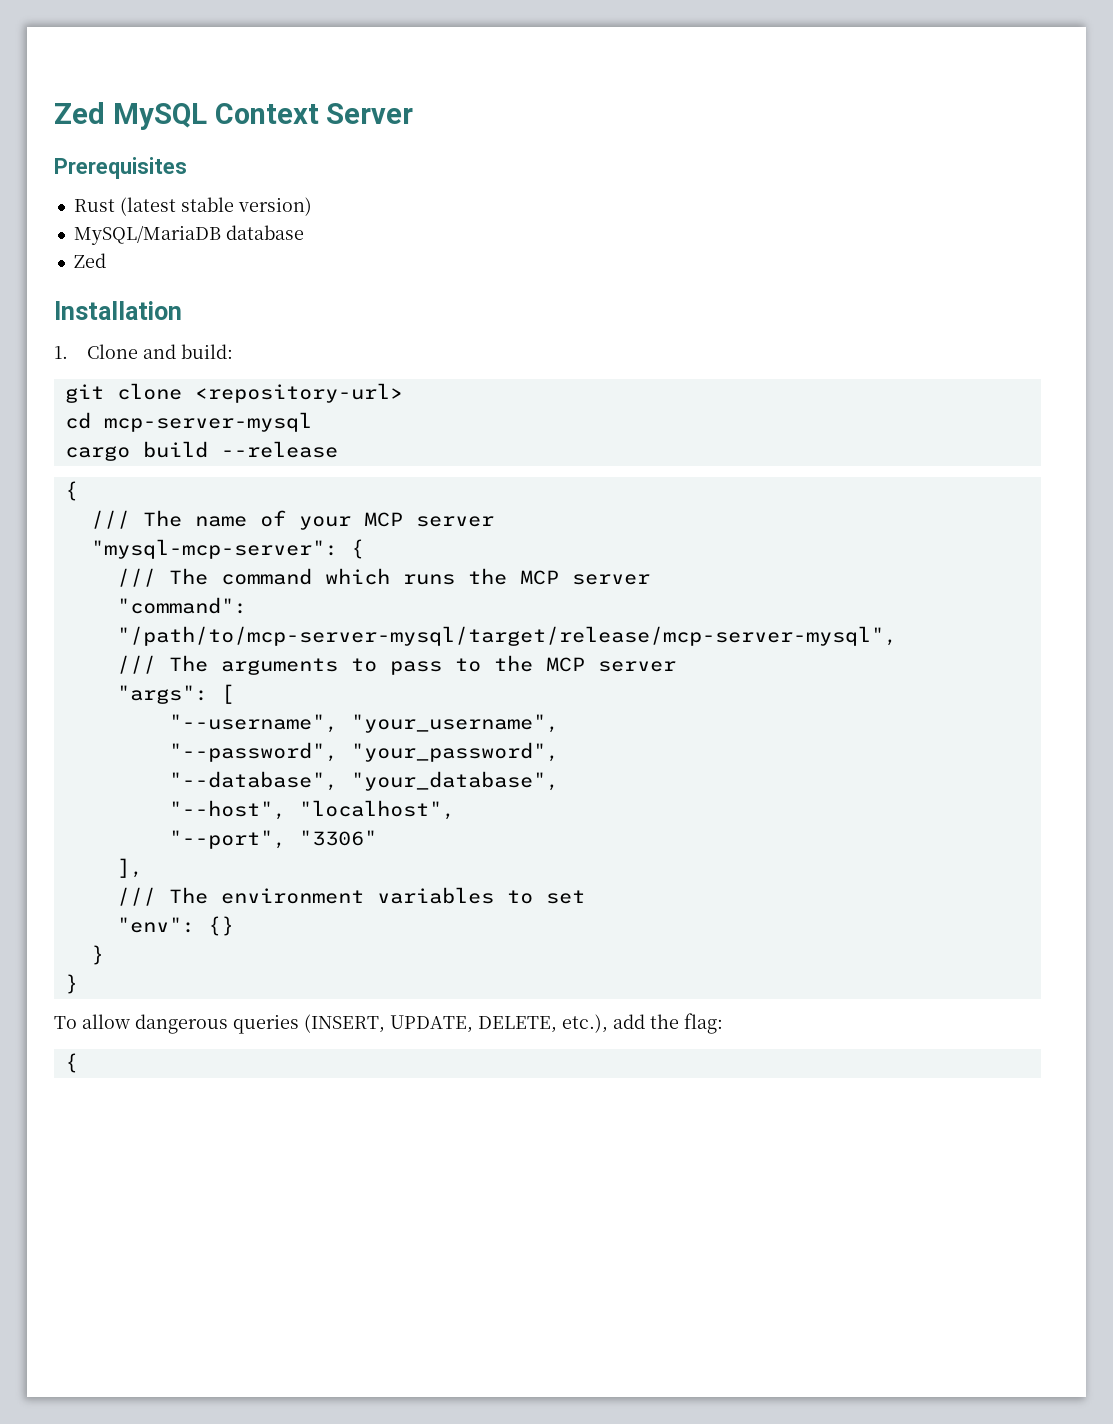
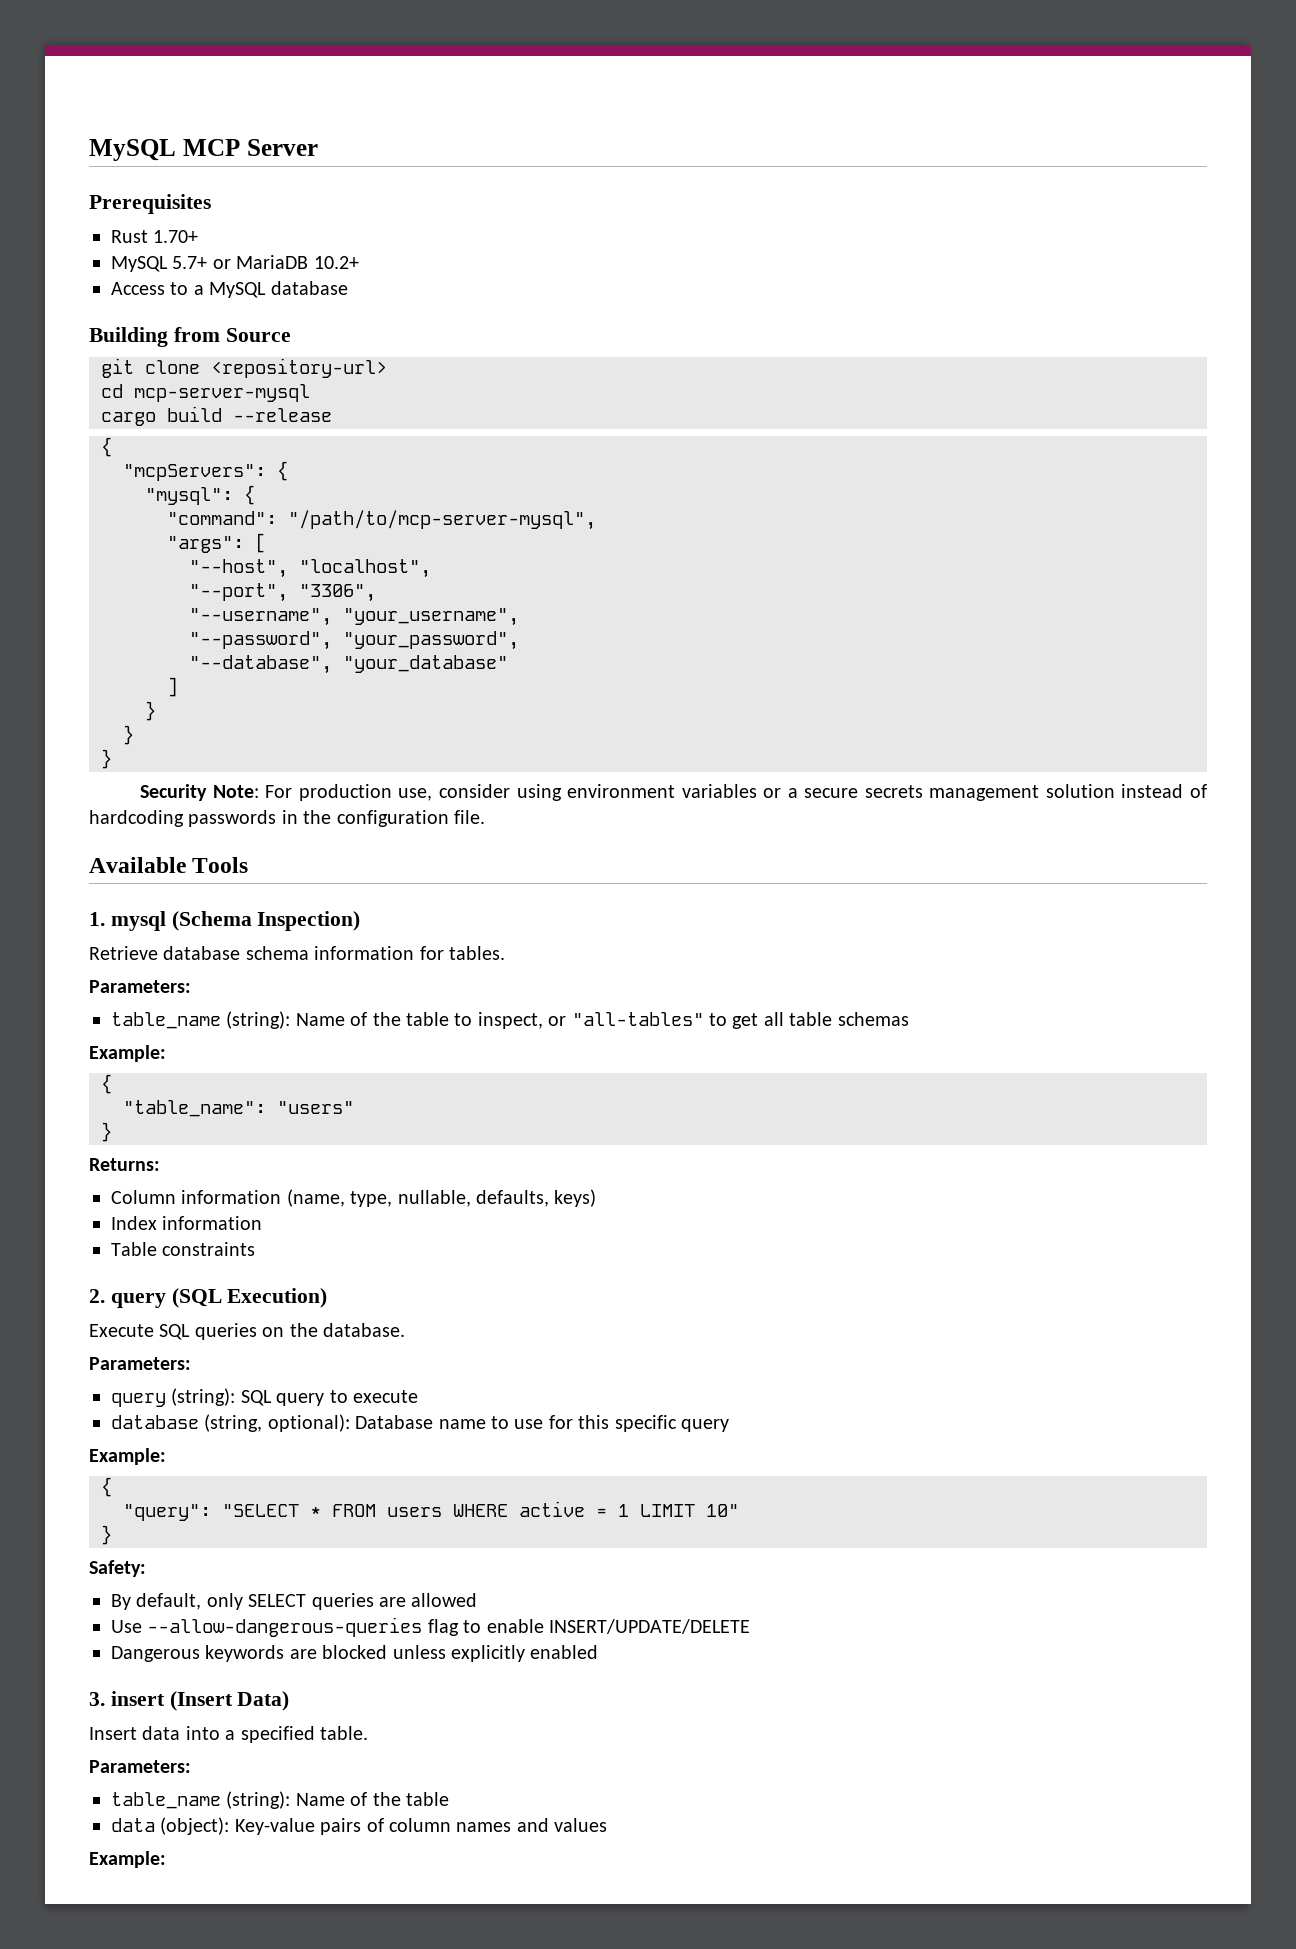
[54,102,319,130] Zed MySQL Context -> [89,139,240,161] MySQL MCP
[119,197,312,216] [73,225,304,245] [73,253,106,268] [54,301,182,320] [54,344,233,359] (latest stable version) // MySQL/MariaDB database // Zed // Installation // 1. Clone and build: -> [153,230,199,243] [111,255,359,272] [111,281,348,298] [89,327,291,347] 1.70+ // MySQL 5.7+ or MariaDB 10.2+ // Access to a MySQL database // Building from Source
[90,510,494,530] [90,539,364,559] [116,568,650,587] [116,597,247,614] [116,626,897,646] [116,655,676,675] [116,684,234,704] /// The name of your MCP server // "mysql-mcp-server": { // /// The command which runs the MCP server // "command": "/path/to/mcp-server-mysql/target/release/mcp-server-mysql", // /// The arguments to pass to the MCP server // "args": [ -> [123,461,288,481] [145,485,255,505] [167,510,596,530] [167,533,266,553] [189,559,431,578] [189,583,376,602] "mcpServers": { // "mysql": { // "command": "/path/to/mcp-server-mysql", // "args": [ // "--host", "localhost", // "--port", "3306",
[350,771,559,791] [168,800,455,820] [168,830,377,849] [116,858,143,878] [116,887,585,906] [116,916,234,936] [90,945,104,965] [64,974,78,994] [54,1013,723,1034] [64,1053,78,1073] "your_database", // "--host", "localhost", // "--port", "3306" // ], // /// The environment variables to set // "env": {} // } // } // To allow dangerous queries (INSERT, UPDATE, DELETE, etc.), add the flag: // { -> [343,655,508,673] [167,677,178,697] [145,701,156,721] [123,725,134,745] [101,749,112,769] [140,784,1207,801] [89,810,485,827] [89,857,249,873] [89,911,361,931] [89,946,505,960] [89,980,191,993] [111,1011,909,1029] [89,1045,166,1062] [101,1074,112,1094] [123,1100,354,1117] [101,1122,112,1142] [89,1158,160,1171] [111,1189,597,1207] [111,1216,263,1230] [111,1242,256,1256] [89,1288,328,1308] [89,1323,405,1340] [89,1357,191,1370] [111,1388,418,1407] [111,1414,729,1432] [89,1448,166,1465] [101,1477,112,1497] [123,1501,739,1521] [101,1525,112,1545] [89,1560,146,1577] [111,1593,478,1610] [111,1617,750,1637] [111,1645,599,1662] [89,1691,290,1711] [89,1726,368,1743] [89,1760,191,1773] [111,1791,449,1809] [111,1817,608,1835] [89,1851,166,1868] "your_database" // ] // } // } // } // Security Note: For production use, consider using environment variables or a secure secrets management solution instead of hardcoding passwords in the configuration file. // Available Tools // 1. mysql (Schema Inspection) // Retrieve database schema information for tables. // Parameters: // table_name (string): Name of the table to inspect, or "all-tables" to get all table schemas // Example: // { // "table_name": "users" // } // Returns: // Column information (name, type, nullable, defaults, keys) // Index information // Table constraints // 2. query (SQL Execution) // Execute SQL queries on the database. // Parameters: // query (string): SQL query to execute // database (string, optional): Database name to use for this specific query // Example: // { // "query": "SELECT * FROM users WHERE active = 1 LIMIT 10" // } // Safety: // By default, only SELECT queries are allowed // Use --allow-dangerous-queries flag to enable INSERT/UPDATE/DELETE // Dangerous keywords are blocked unless explicitly enabled // 3. insert (Insert Data) // Insert data into a specified table. // Parameters: // table_name (string): Name of the table // data (object): Key-value pairs of column names and values // Example:

